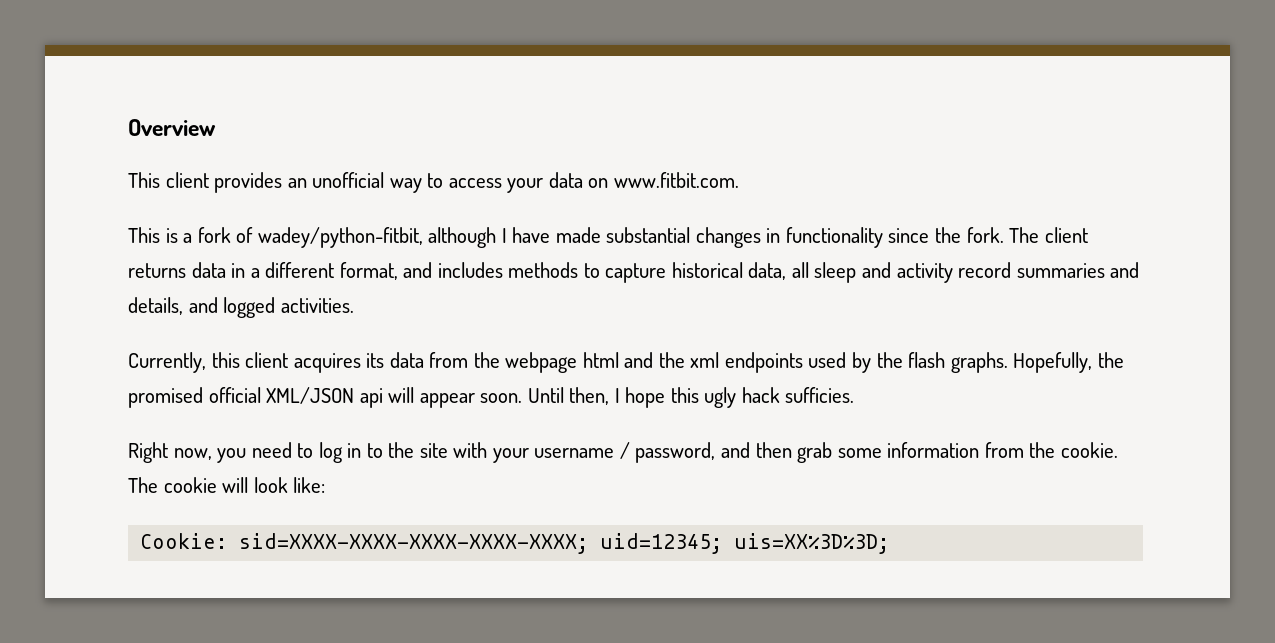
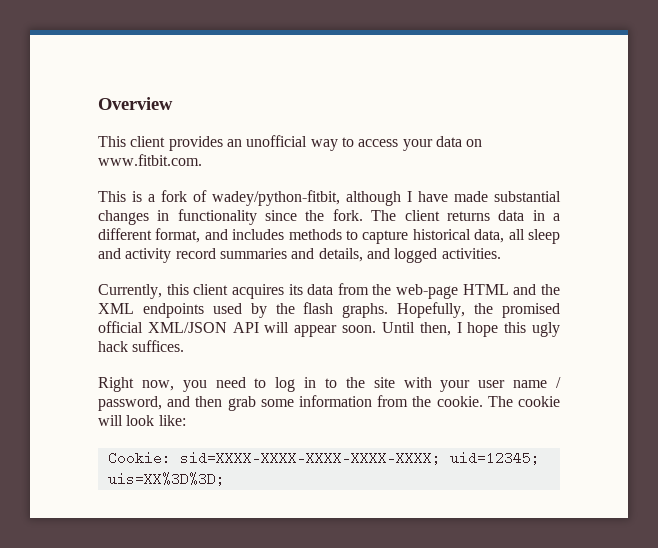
[505,352,619,373] webpage html -> [396,284,509,299] web-page HTML
[690,352,720,368] xml -> [98,303,134,314] XML
[359,388,383,408] api -> [232,322,259,333] API
[785,387,855,403] sufficies. -> [132,340,185,352] suffices.
[534,448,615,458] username -> [478,380,548,388] user name

